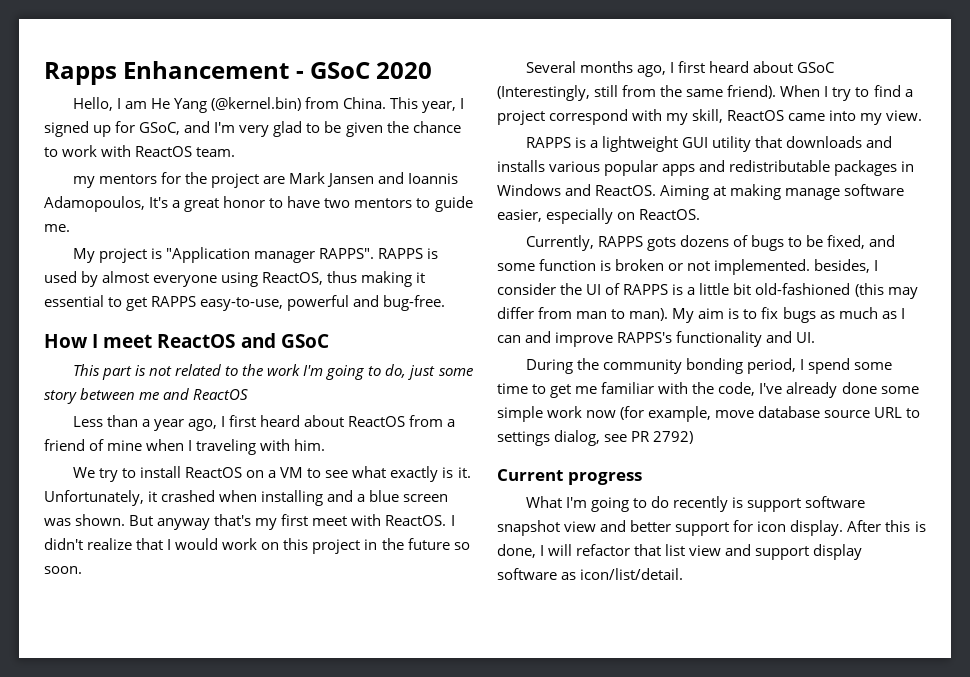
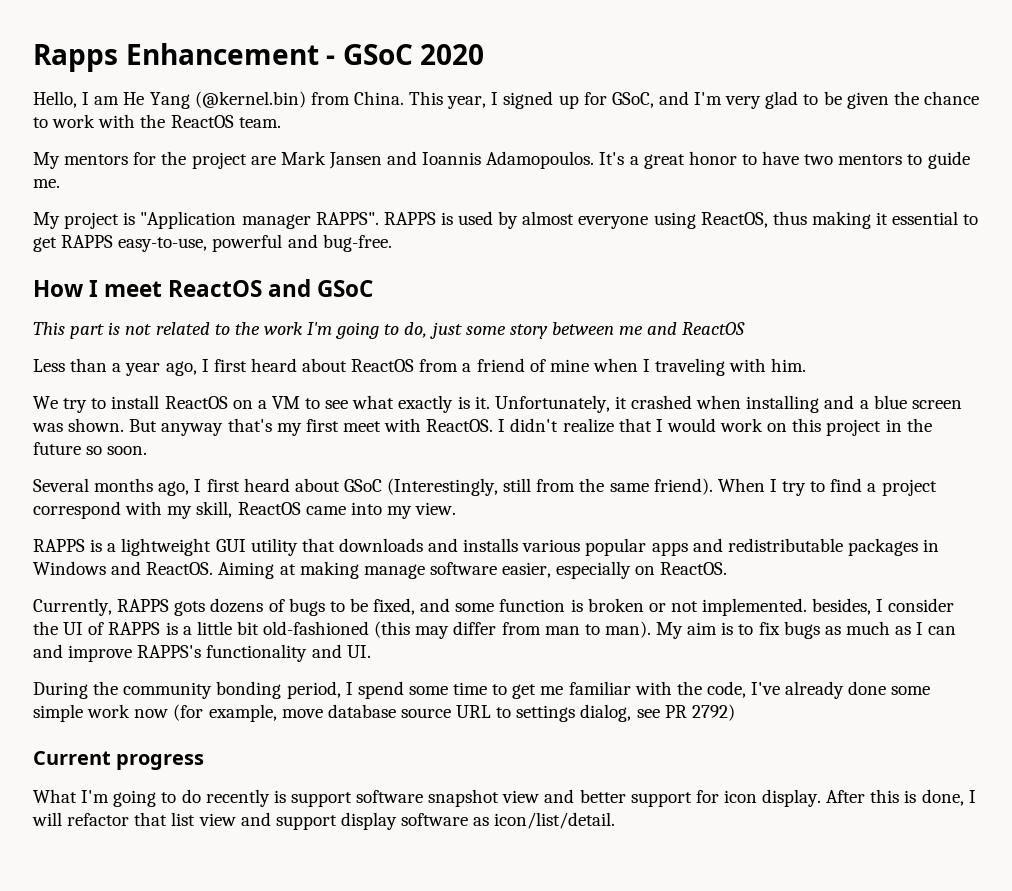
(132, 151) none -> [140,114,166,128] the
[72,176,95,188] my -> [33,152,60,169] My
[44,196,145,212] Adamopoulos, -> [486,151,595,169] Adamopoulos.

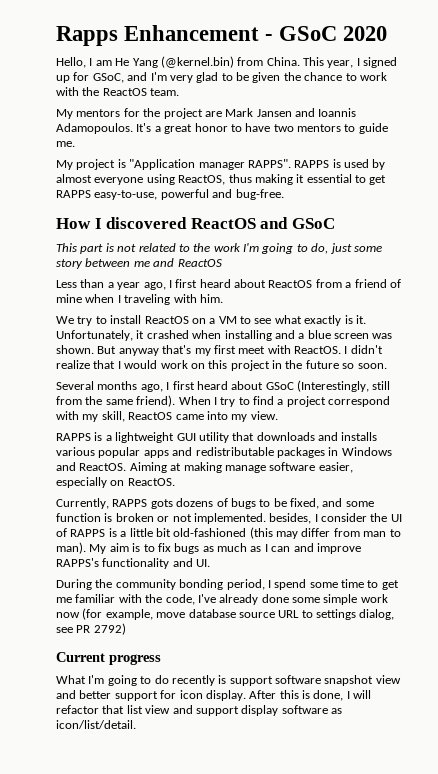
[104,281,163,297] meet -> [106,217,188,229] discovered

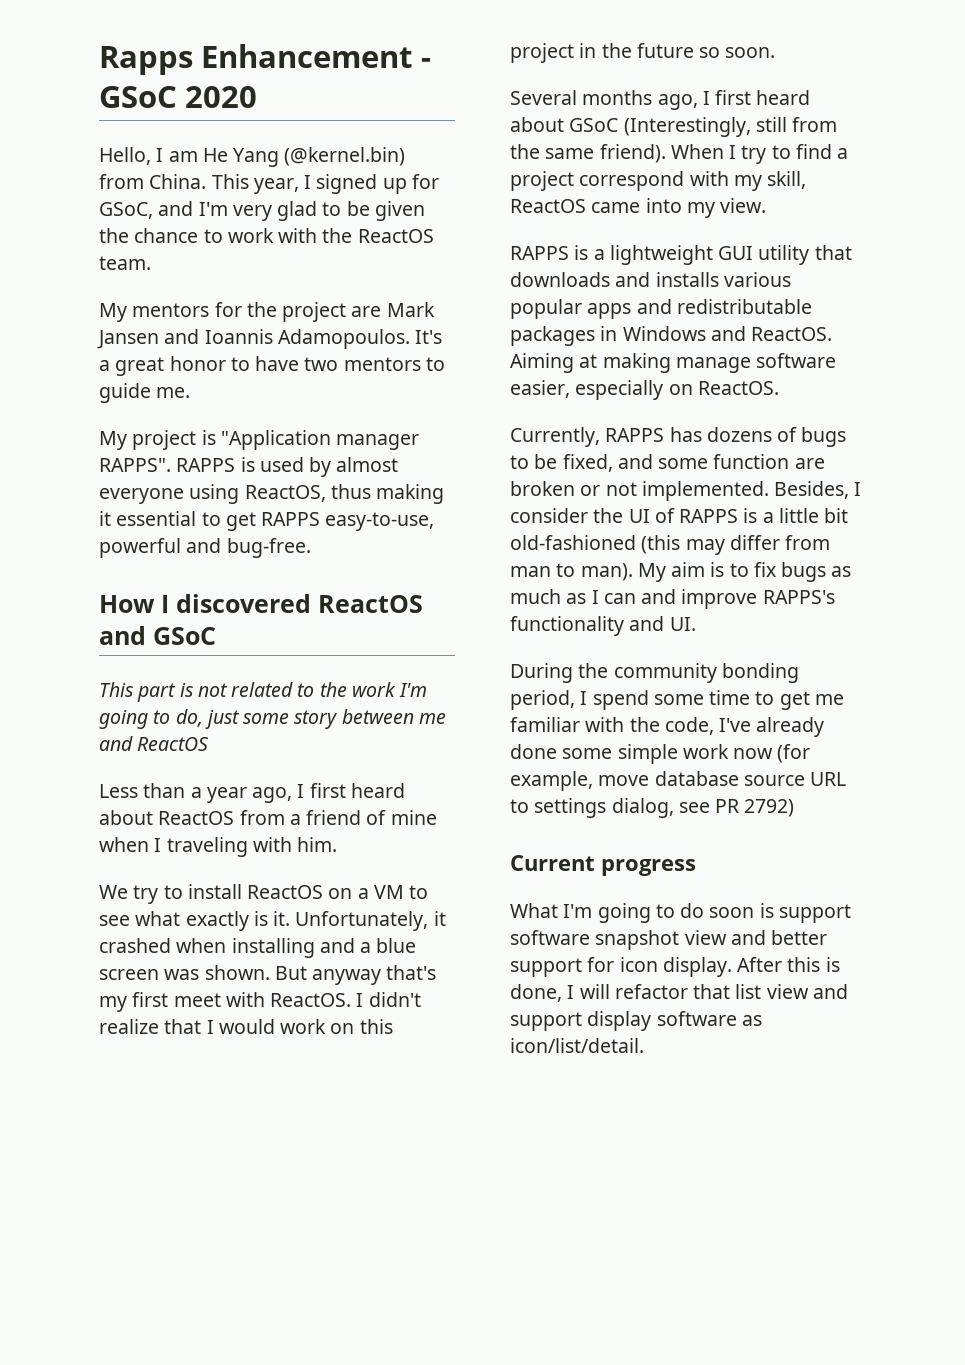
[150,499,173,509] gots -> [669,427,702,442] has
[104,513,113,522] is -> [794,458,825,469] are
[269,513,312,524] besides, -> [774,481,850,499] Besides,
[171,675,215,686] recently -> [709,907,755,918] soon

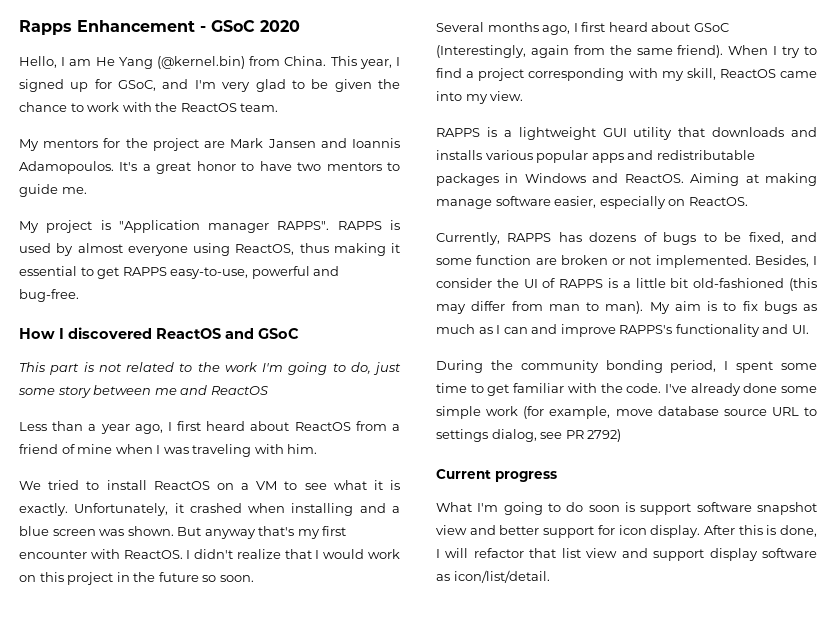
(162, 845) none -> [163,447,189,454] was
[133,885,159,904] try -> [48,480,80,490] tried
[185,911,291,931] exactly is it. -> [373,480,401,490] [19,503,68,516] it is exactly.
[173,993,221,1007] meet -> [19,550,87,559] encounter
[755,117,787,132] still -> [530,45,569,58] again
[579,171,685,191] correspond -> [528,68,625,81] corresponding
[592,690,649,710] spend -> [736,361,774,373] spent
[814,694,844,705] me -> (510, 390) none
[664,717,714,735] code, -> [626,383,662,393] code.
[733,748,774,759] now -> (519, 411) none

